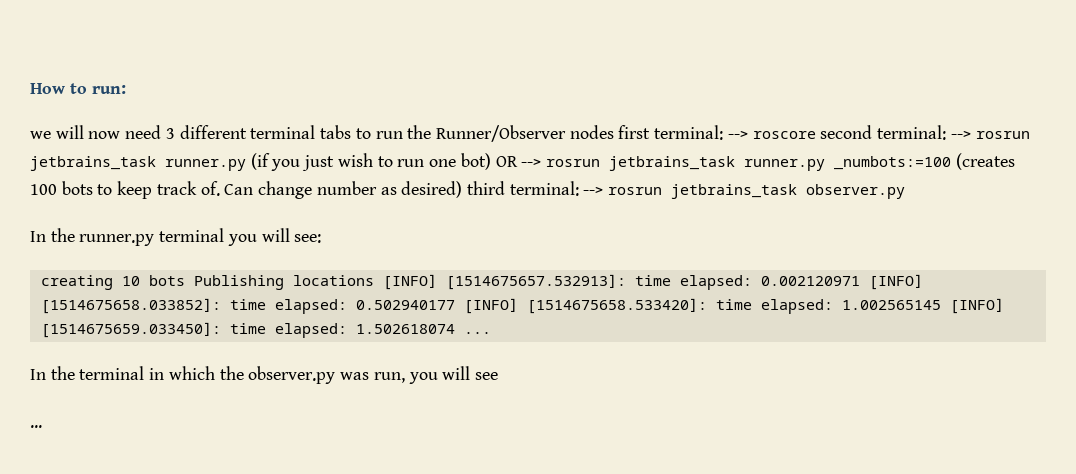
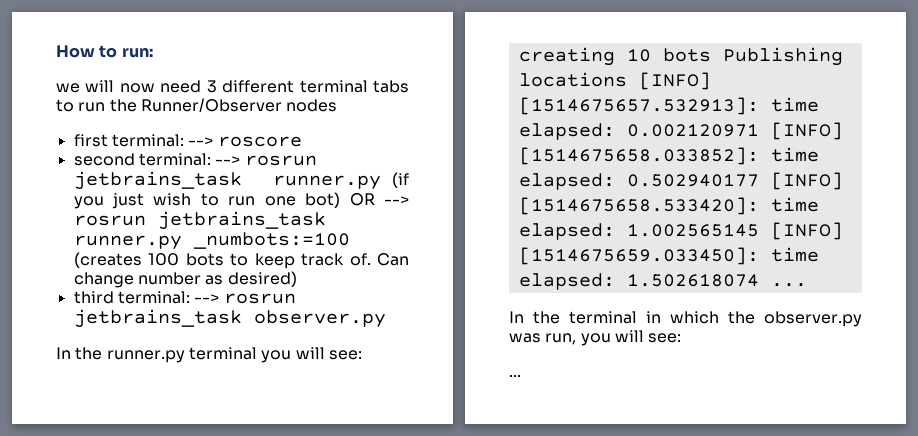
(614, 132) none -> (338, 105) //
(816, 135) none -> (302, 141) //
(463, 189) none -> (297, 279) //
[474,372,498,380] see -> [648,333,682,343] see:

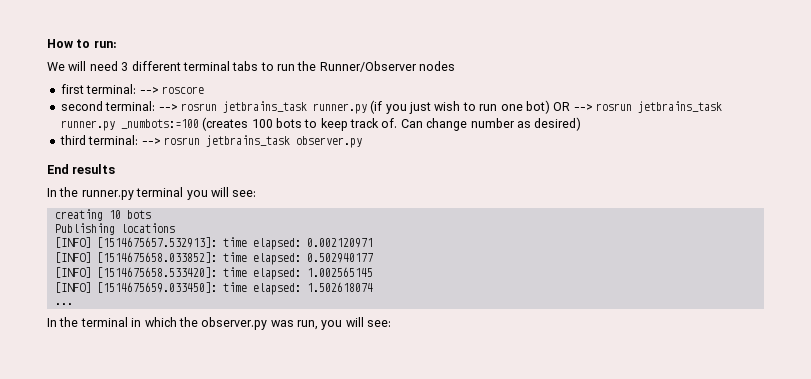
[56,80,155,93] we will now -> [47,61,87,71] We will
(386, 319) none -> [47,164,116,174] // End results
(711, 55) none -> (151, 214) //
(627, 79) none -> (175, 228) //
(759, 130) none -> (373, 243) //
(759, 180) none -> (373, 258) //
(759, 230) none -> (373, 272) //
(759, 280) none -> (373, 287) //
[509,375,521,377] // ... -> (392, 323) none

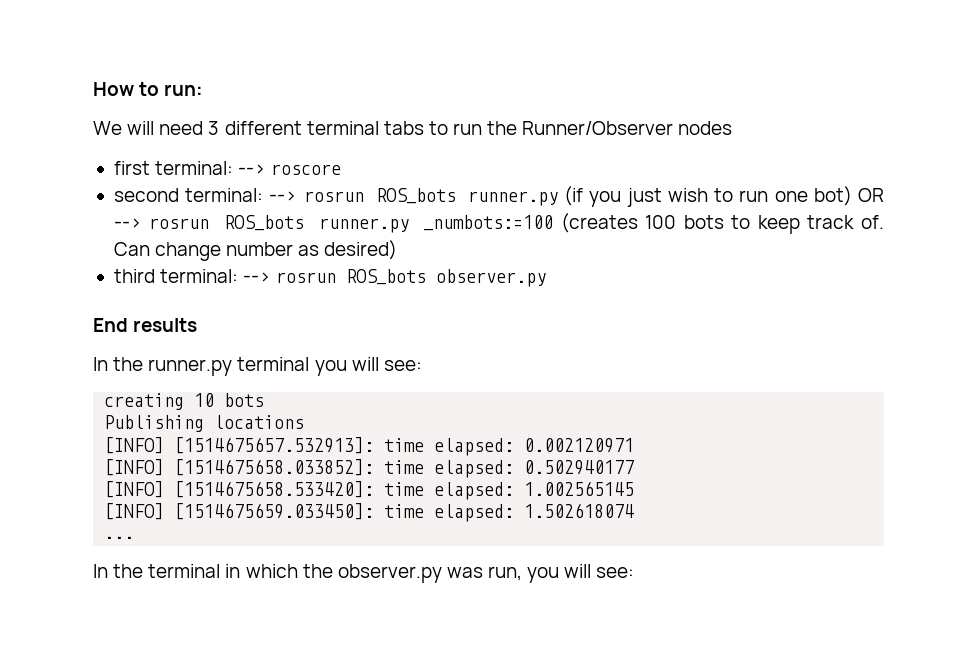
[222,101,307,113] jetbrains_task -> [375,188,456,204] ROS_bots
[638,101,722,113] jetbrains_task -> [224,215,305,231] ROS_bots
[205,135,290,147] jetbrains_task -> [346,269,427,285] ROS_bots

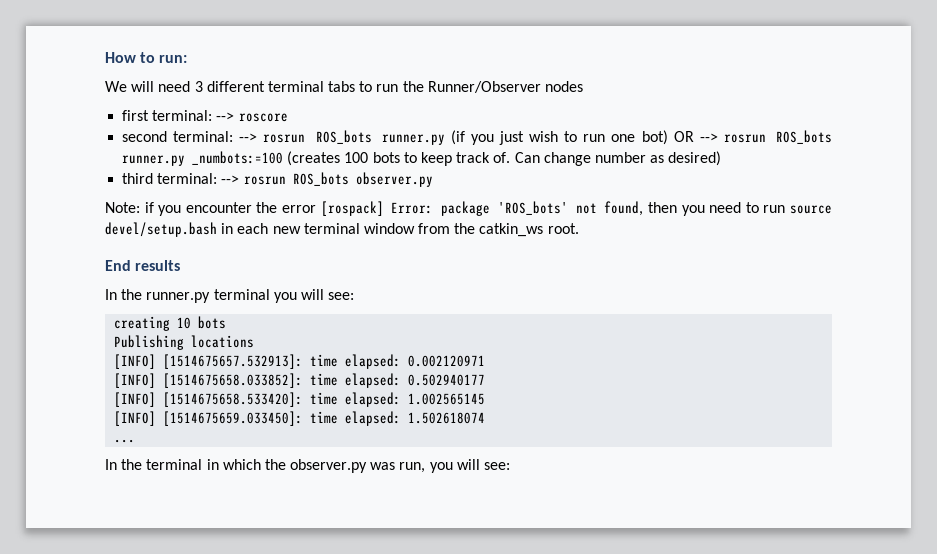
(547, 278) none -> [105,201,832,216] [105,222,579,237] // Note: if you encounter the error [rospack] Error: package 'ROS_bots' not found, then you need to run source devel/setup.bash in each new terminal window from the catkin_ws root.

